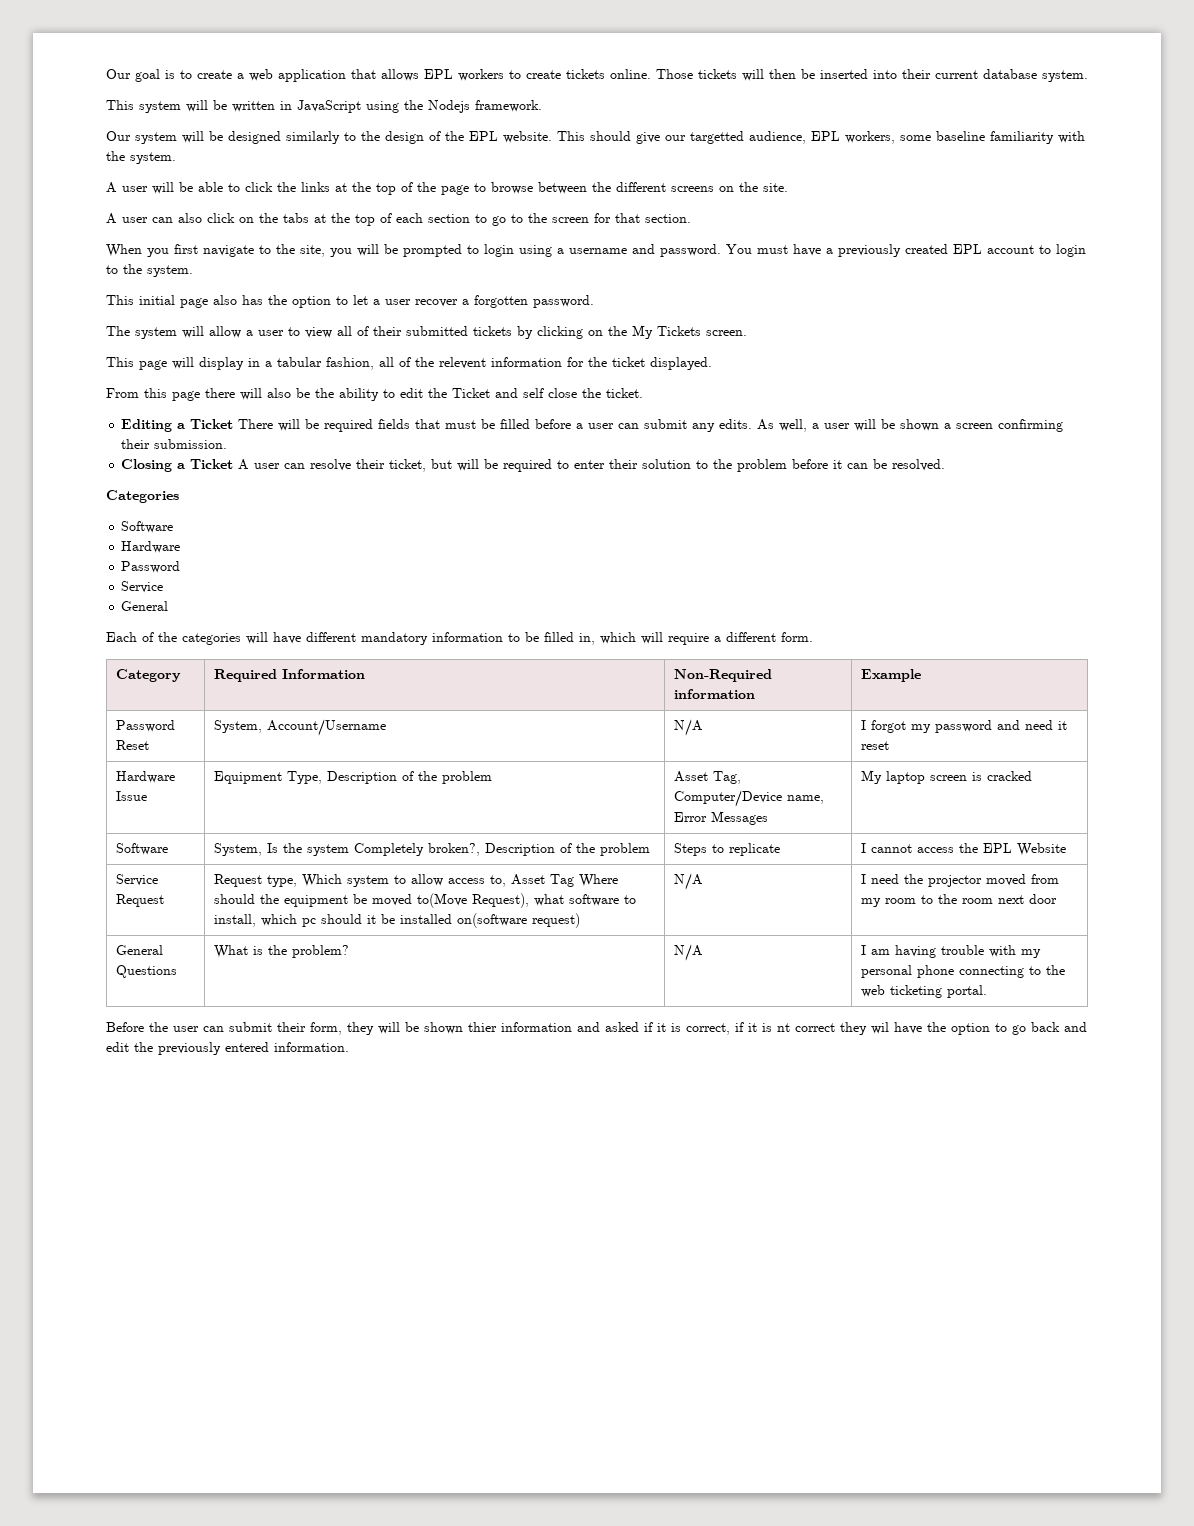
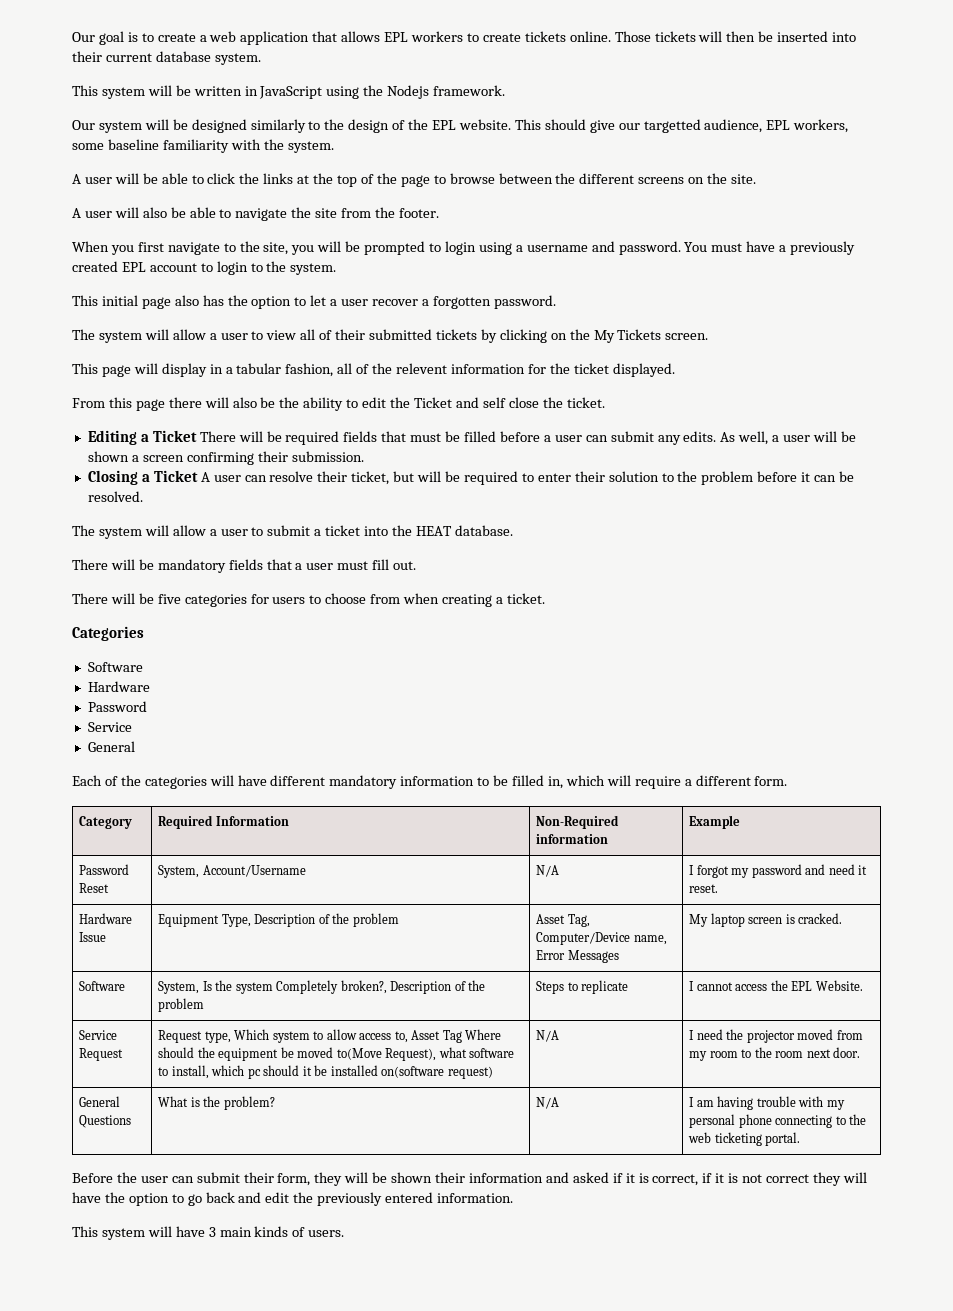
[152,213,691,226] can also click on the tabs at the top of each section to go to the screen for that section. -> [114,207,439,221] will also be able to navigate the site from the footer.
(946, 465) none -> [72,525,513,539] [72,559,417,573] [72,593,545,607] // The system will allow a user to submit a ticket into the HEAT database. // There will be mandatory fields that a user must fill out. // There will be five categories for users to choose from when creating a ticket.
[861,741,890,750] reset -> [689,884,719,893] reset.
[987,771,1033,781] cracked -> [798,913,843,924] cracked.
[1017,843,1067,856] Website -> [815,980,863,991] Website.
[1029,894,1058,904] door -> [833,1047,861,1058] door.
[468,1022,497,1032] thier -> [435,1172,466,1183] their
[777,1023,790,1032] nt -> [742,1174,763,1183] not
[871,1022,889,1034] wil -> [842,1172,867,1183] will
(349, 1047) none -> [72,1226,345,1240] // This system will have 3 main kinds of users.

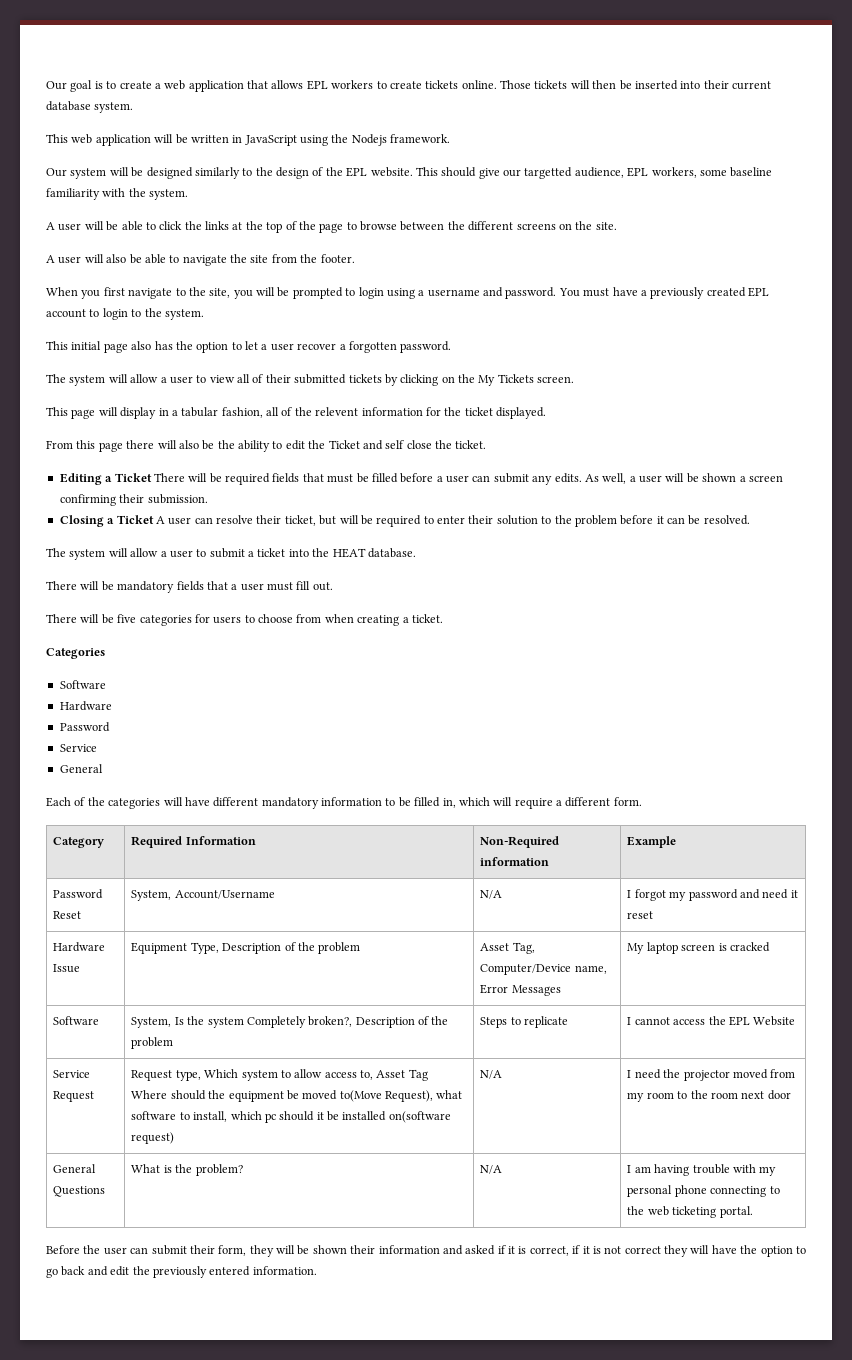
[101,87,145,99] system -> [71,134,151,146] web application
[689,884,719,893] reset. -> [627,911,654,919] reset
[798,913,843,924] cracked. -> [729,942,770,952] cracked
[815,980,863,991] Website. -> [753,1016,796,1026] Website
[833,1047,861,1058] door. -> [767,1090,791,1100] door
[72,1226,345,1240] // This system will have 3 main kinds of users. -> (317, 1270) none

